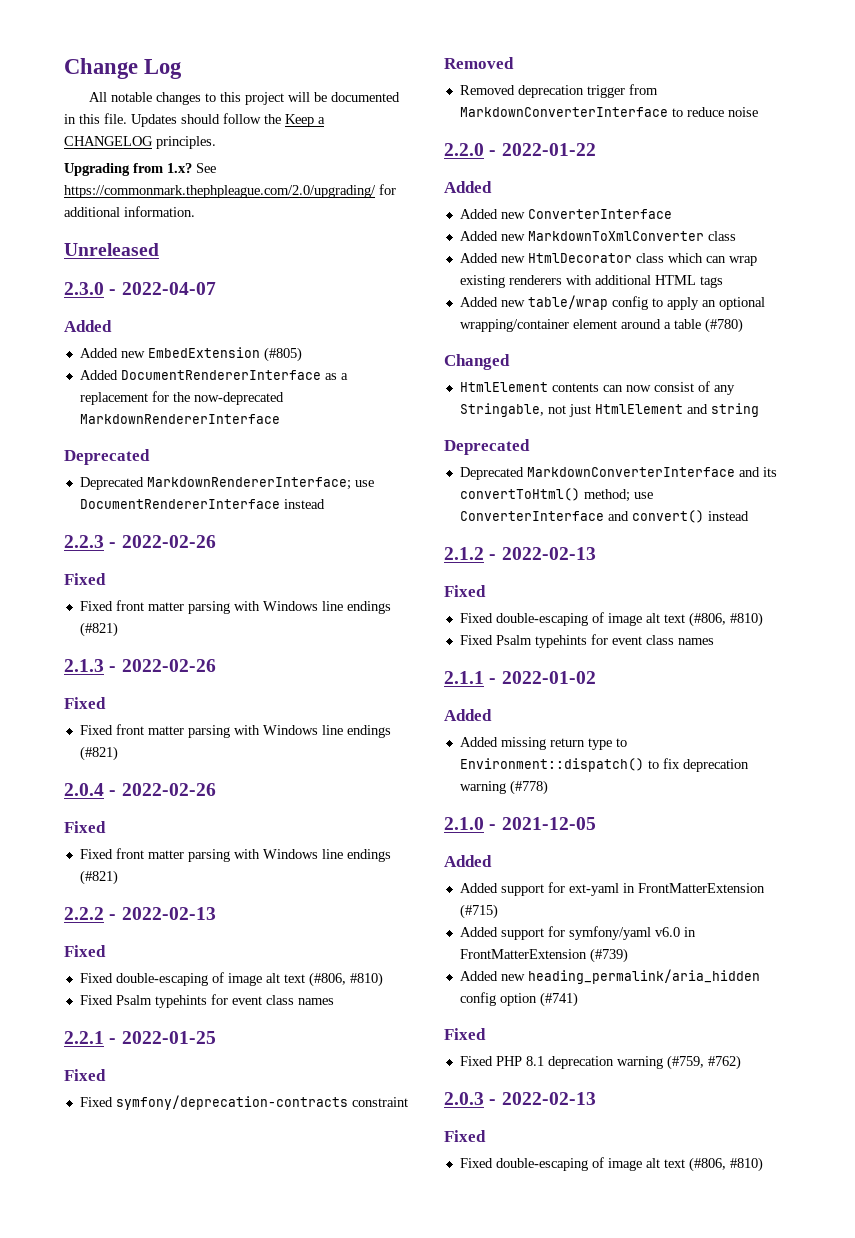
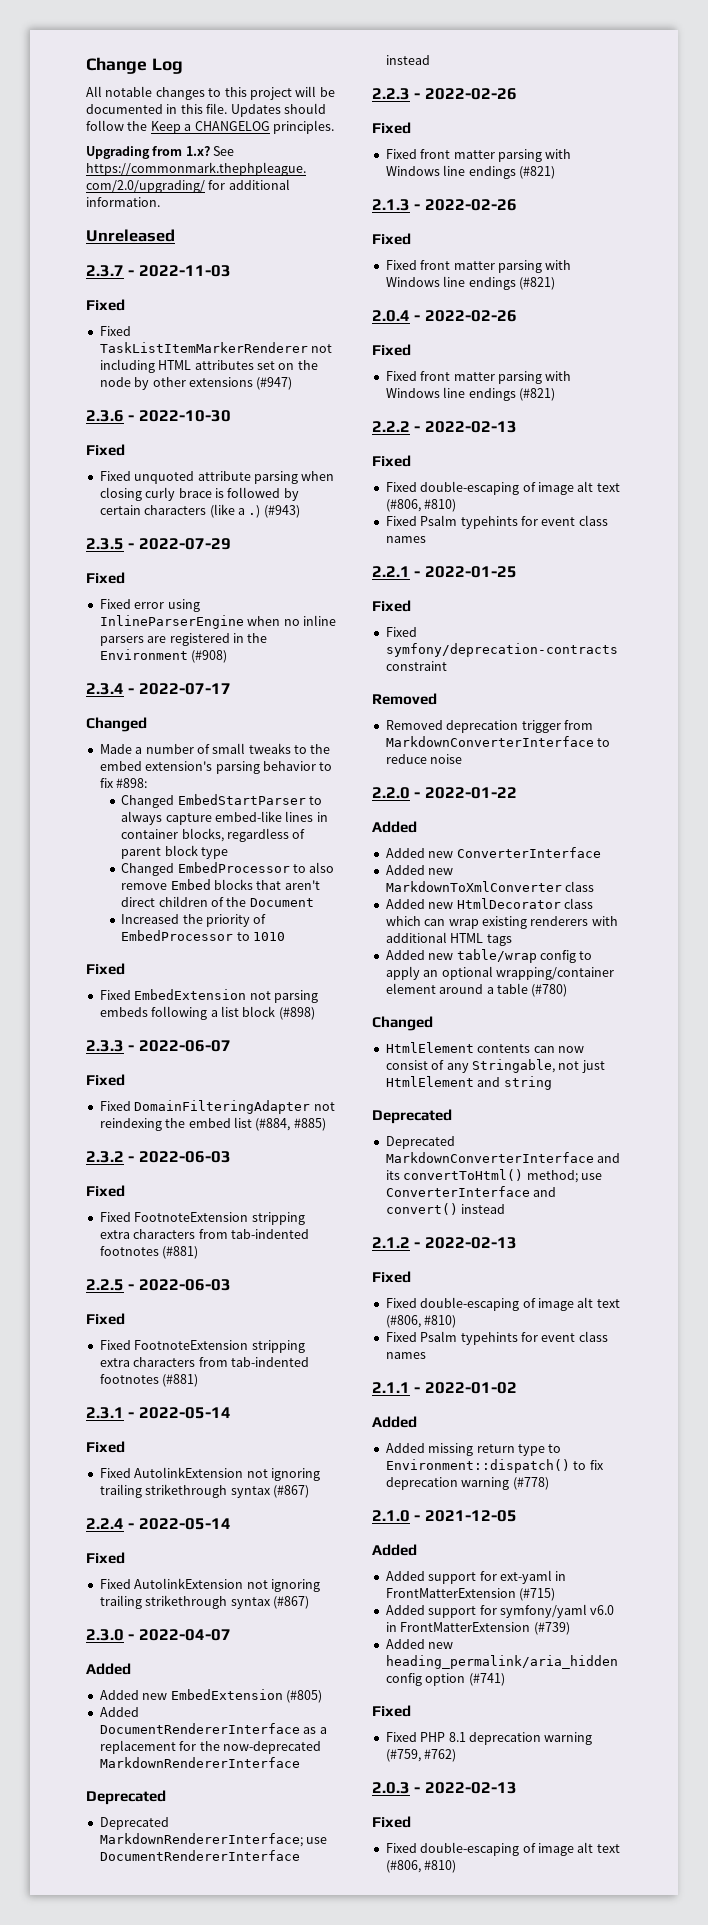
(159, 249) none -> [86,265,231,277] [86,299,125,311] [99,326,131,336] [99,342,333,353] [99,359,318,373] [99,377,293,390] [86,410,231,422] [86,444,125,456] [99,471,335,484] [99,487,299,501] [99,504,300,518] [86,538,231,550] [86,572,125,584] [99,599,200,612] [99,615,336,629] [99,633,268,646] [99,649,228,663] [86,683,231,695] [86,717,147,732] [99,743,331,754] [99,761,333,774] [99,778,148,788] [121,794,322,808] [121,811,328,825] [121,828,306,842] [121,845,228,859] [121,862,335,876] [121,879,320,890] [121,896,314,907] [121,914,267,927] [121,930,285,941] [86,963,125,975] [99,989,318,1003] [99,1006,315,1020] [86,1040,231,1052] [86,1074,125,1086] [99,1100,335,1114] [99,1117,326,1131] [86,1151,231,1163] [86,1185,125,1197] [99,1212,305,1225] [99,1229,309,1239] [99,1246,199,1259] [86,1279,231,1291] [86,1313,125,1325] [99,1340,305,1353] [99,1357,309,1367] [99,1374,199,1387] [86,1407,231,1419] [86,1441,125,1453] [99,1467,320,1481] [99,1484,309,1498] [86,1518,231,1530] [86,1552,125,1564] [99,1578,320,1592] [99,1595,309,1609] // 2.3.7 - 2022-11-03 // Fixed // Fixed TaskListItemMarkerRenderer not including HTML attributes set on the node by other extensions (#947) // 2.3.6 - 2022-10-30 // Fixed // Fixed unquoted attribute parsing when closing curly brace is followed by certain characters (like a .) (#943) // 2.3.5 - 2022-07-29 // Fixed // Fixed error using InlineParserEngine when no inline parsers are registered in the Environment (#908) // 2.3.4 - 2022-07-17 // Changed // Made a number of small tweaks to the embed extension's parsing behavior to fix #898: // Changed EmbedStartParser to always capture embed-like lines in container blocks, regardless of parent block type // Changed EmbedProcessor to also remove Embed blocks that aren't direct children of the Document // Increased the priority of EmbedProcessor to 1010 // Fixed // Fixed EmbedExtension not parsing embeds following a list block (#898) // 2.3.3 - 2022-06-07 // Fixed // Fixed DomainFilteringAdapter not reindexing the embed list (#884, #885) // 2.3.2 - 2022-06-03 // Fixed // Fixed FootnoteExtension stripping extra characters from tab-indented footnotes (#881) // 2.2.5 - 2022-06-03 // Fixed // Fixed FootnoteExtension stripping extra characters from tab-indented footnotes (#881) // 2.3.1 - 2022-05-14 // Fixed // Fixed AutolinkExtension not ignoring trailing strikethrough syntax (#867) // 2.2.4 - 2022-05-14 // Fixed // Fixed AutolinkExtension not ignoring trailing strikethrough syntax (#867)

